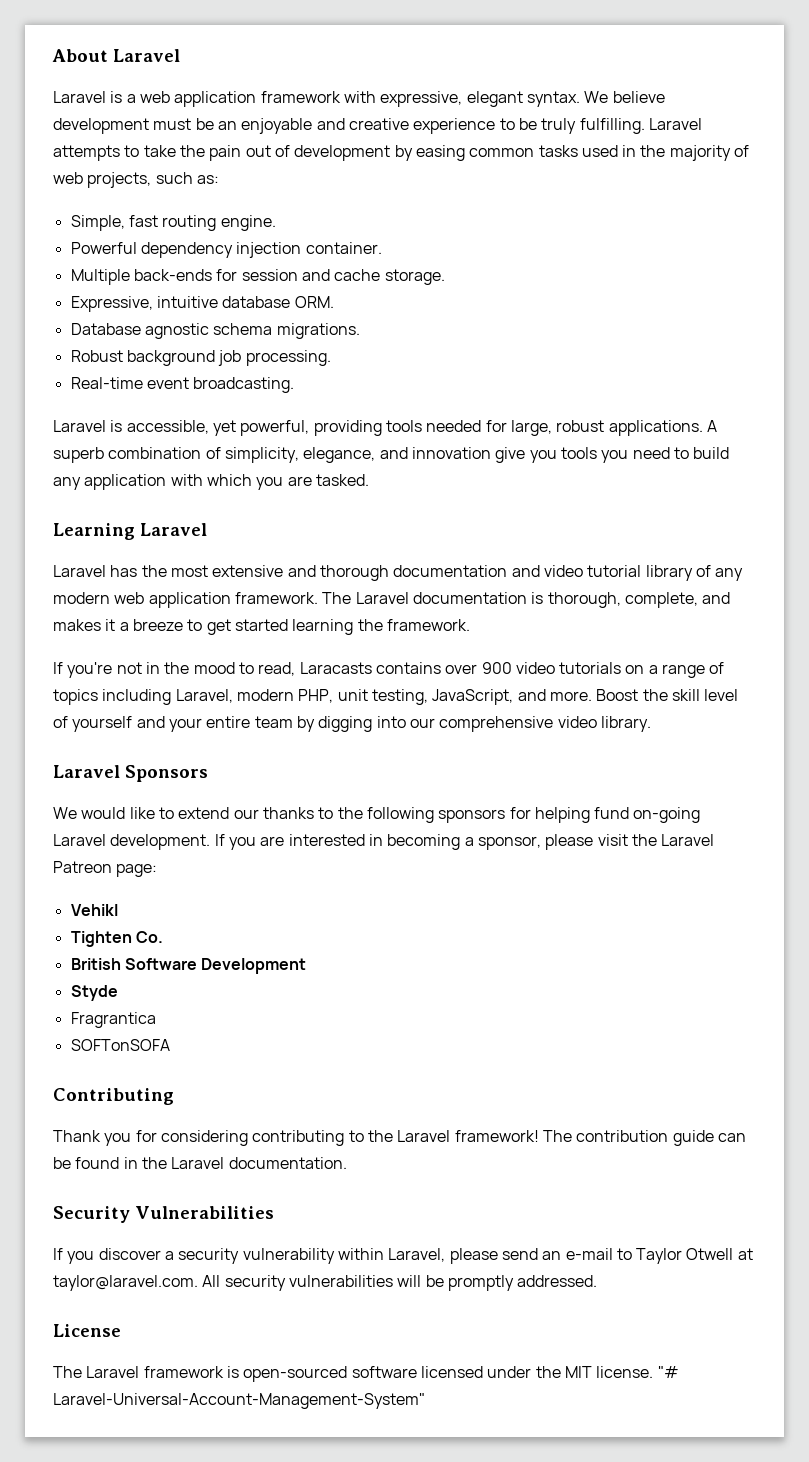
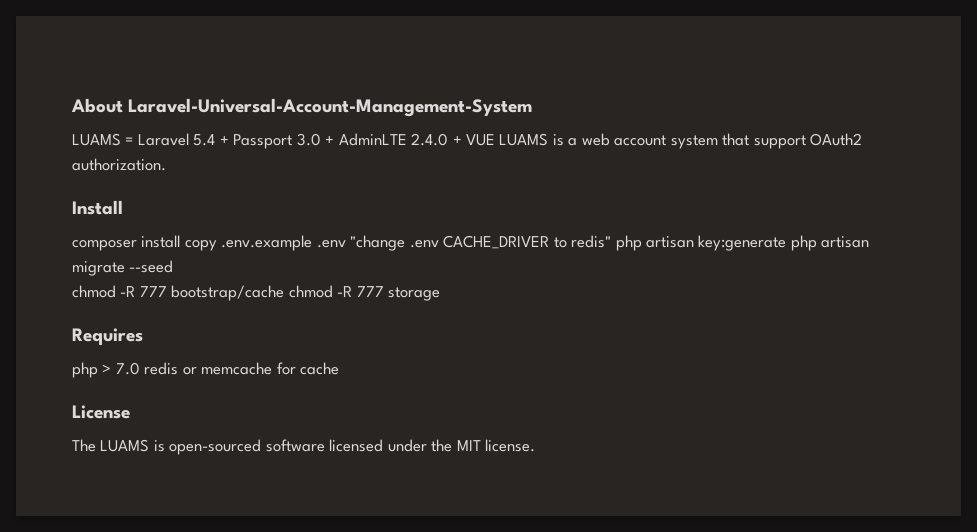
[113,49,180,62] [53,91,665,107] [53,118,702,134] [53,145,750,161] [53,172,219,188] [70,215,276,231] [70,242,382,258] [70,269,445,285] [70,296,334,312] [70,323,360,339] [70,350,331,366] [70,377,295,393] [53,420,717,436] [53,447,730,463] [53,474,369,490] [53,523,207,540] [53,565,744,581] [53,592,731,608] [53,619,470,635] [53,662,725,678] [53,689,739,705] [53,716,651,732] [53,765,208,782] [53,807,701,823] [53,834,715,850] [53,861,158,877] [70,904,118,916] [70,931,163,947] [70,958,307,974] [70,985,118,1001] [70,1012,156,1028] [70,1039,170,1051] [53,1088,174,1105] [53,1130,746,1146] [53,1157,347,1169] [53,1206,274,1223] [53,1248,753,1264] [53,1275,598,1291] Laravel // Laravel is a web application framework with expressive, elegant syntax. We believe development must be an enjoyable and creative experience to be truly fulfilling. Laravel attempts to take the pain out of development by easing common tasks used in the majority of web projects, such as: // Simple, fast routing engine. // Powerful dependency injection container. // Multiple back-ends for session and cache storage. // Expressive, intuitive database ORM. // Database agnostic schema migrations. // Robust background job processing. // Real-time event broadcasting. // Laravel is accessible, yet powerful, providing tools needed for large, robust applications. A superb combination of simplicity, elegance, and innovation give you tools you need to build any application with which you are tasked. // Learning Laravel // Laravel has the most extensive and thorough documentation and video tutorial library of any modern web application framework. The Laravel documentation is thorough, complete, and makes it a breeze to get started learning the framework. // If you're not in the mood to read, Laracasts contains over 900 video tutorials on a range of topics including Laravel, modern PHP, unit testing, JavaScript, and more. Boost the skill level of yourself and your entire team by digging into our comprehensive video library. // Laravel Sponsors // We would like to extend our thanks to the following sponsors for helping fund on-going Laravel development. If you are interested in becoming a sponsor, please visit the Laravel Patreon page: // Vehikl // Tighten Co. // British Software Development // Styde // Fragrantica // SOFTonSOFA // Contributing // Thank you for considering contributing to the Laravel framework! The contribution guide can be found in the Laravel documentation. // Security Vulnerabilities // If you discover a security vulnerability within Laravel, please send an e-mail to Taylor Otwell at taylor@laravel.com. All security vulnerabilities will be promptly addressed. -> [128,98,533,117] [72,133,863,149] [72,158,166,171] [72,200,123,215] [72,235,870,251] [72,260,174,276] [72,285,441,301] [72,328,143,345] [72,362,340,378] Laravel-Universal-Account-Management-System // LUAMS = Laravel 5.4 + Passport 3.0 + AdminLTE 2.4.0 + VUE LUAMS is a web account system that support OAuth2 authorization. // Install // composer install copy .env.example .env "change .env CACHE_DRIVER to redis" php artisan key:generate php artisan migrate --seed // chmod -R 777 bootstrap/cache chmod -R 777 storage // Requires // php > 7.0 redis or memcache for cache
[86,1366,224,1378] Laravel framework -> [100,439,150,452] LUAMS
[657,1366,679,1378] [53,1393,425,1409] "# Laravel-Universal-Account-Management-System" -> (536, 445) none

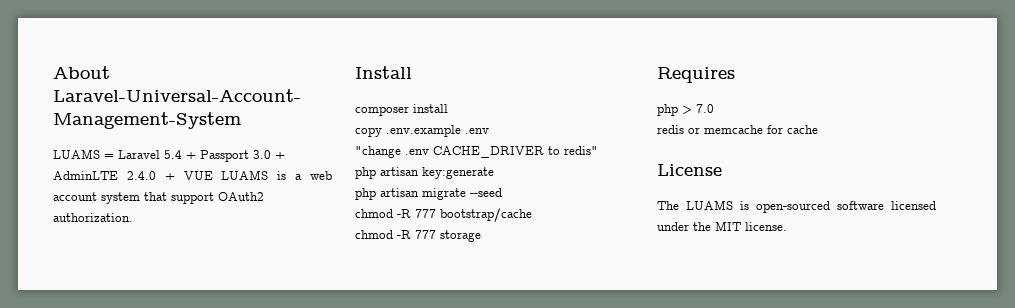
(181, 241) none -> (448, 108) //
(346, 244) none -> (489, 131) //
(612, 241) none -> (598, 150) //
(787, 243) none -> (494, 173) //
(285, 293) none -> (532, 215) //
(140, 368) none -> (714, 108) //

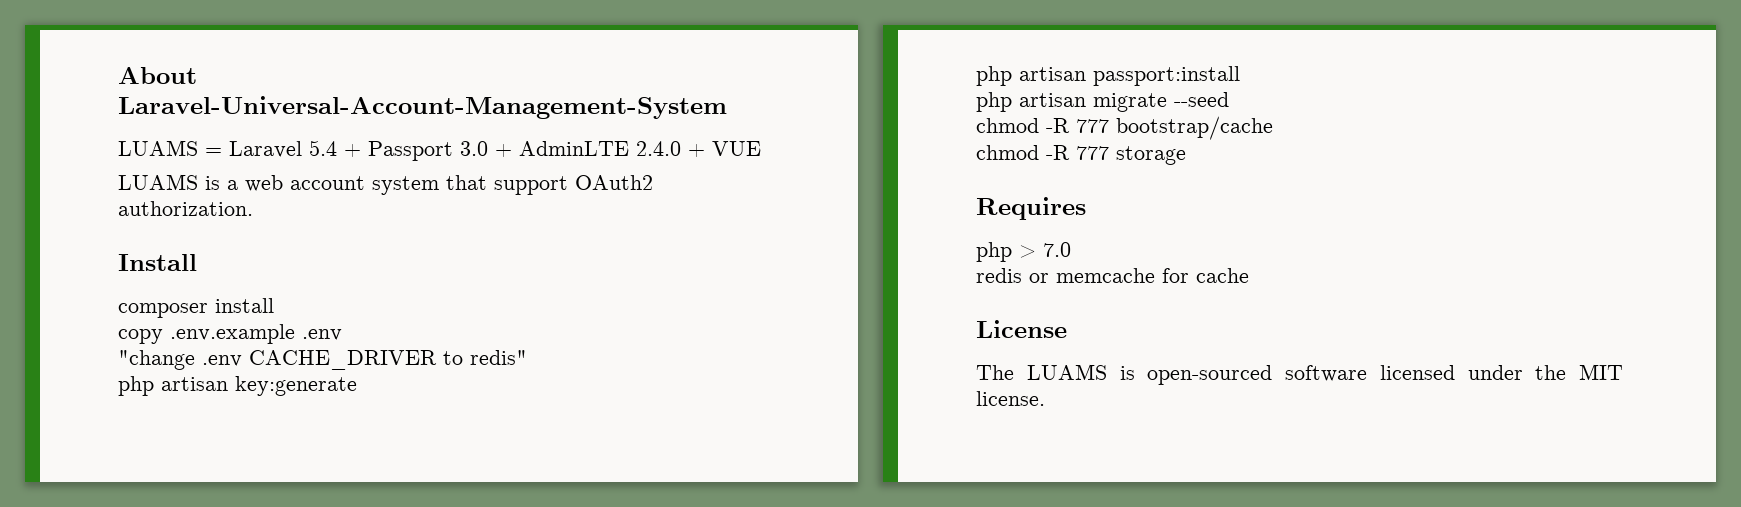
(213, 175) none -> (761, 148) //
(494, 173) none -> [976,66,1240,86] // php artisan passport:install

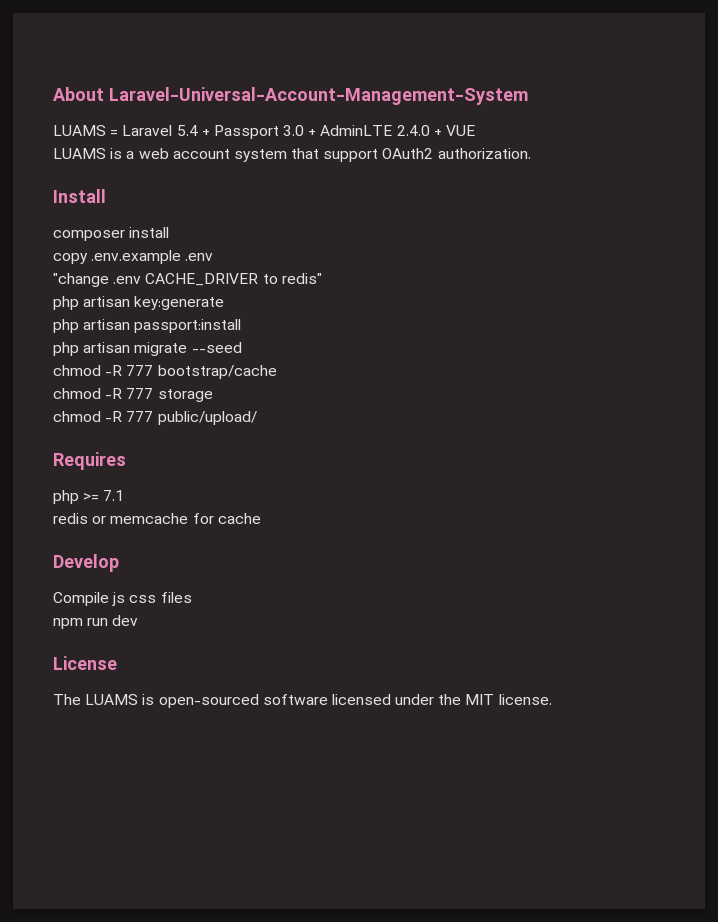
(1186, 155) none -> [53,411,257,425] // chmod -R 777 public/upload/
[1019,242,1071,258] > 7.0 -> [83,490,125,501] >= 7.1
(1249, 275) none -> [53,554,119,572] [53,592,192,606] [53,615,139,629] // Develop // Compile js css files // npm run dev

